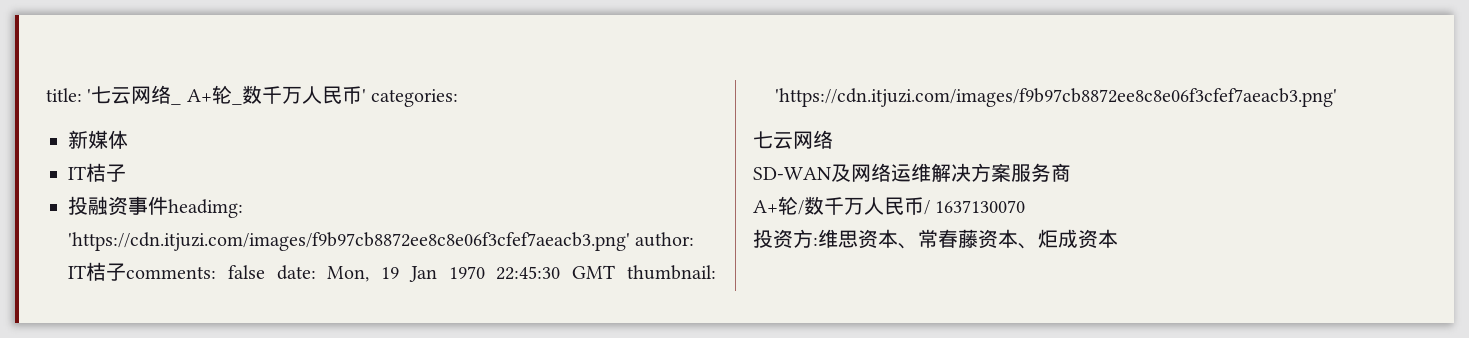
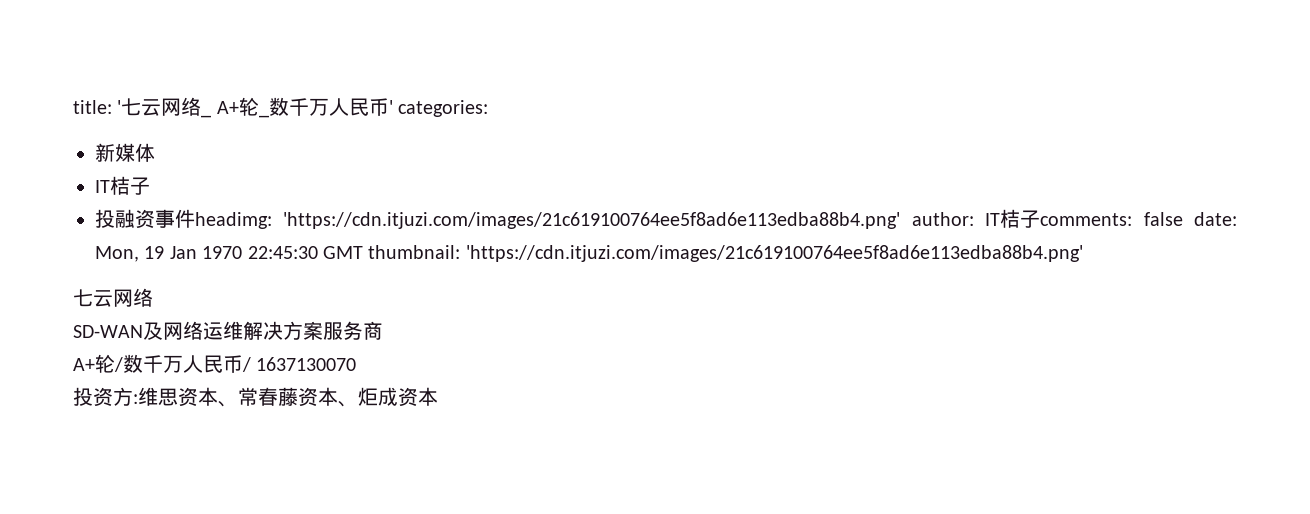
[68,232,630,251] 'https://cdn.itjuzi.com/images/f9b97cb8872ee8c8e06f3cfef7aeacb3.png' -> [283,212,901,229] 'https://cdn.itjuzi.com/images/21c619100764ee5f8ad6e113edba88b4.png'
[775,88,1337,107] 'https://cdn.itjuzi.com/images/f9b97cb8872ee8c8e06f3cfef7aeacb3.png' -> [465,245,1083,262] 'https://cdn.itjuzi.com/images/21c619100764ee5f8ad6e113edba88b4.png'

